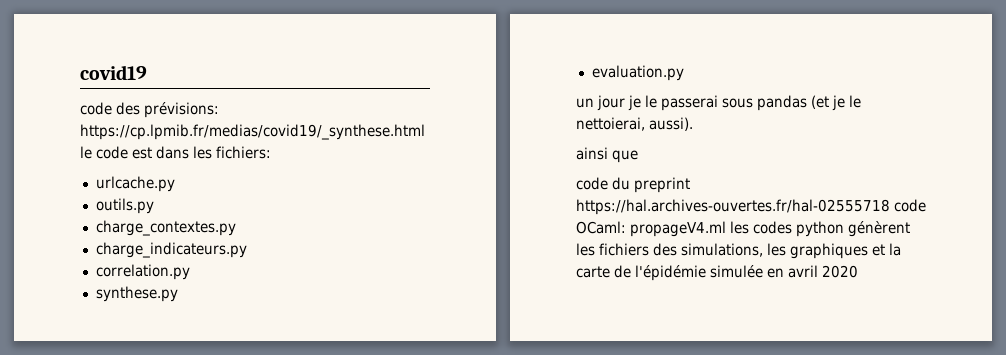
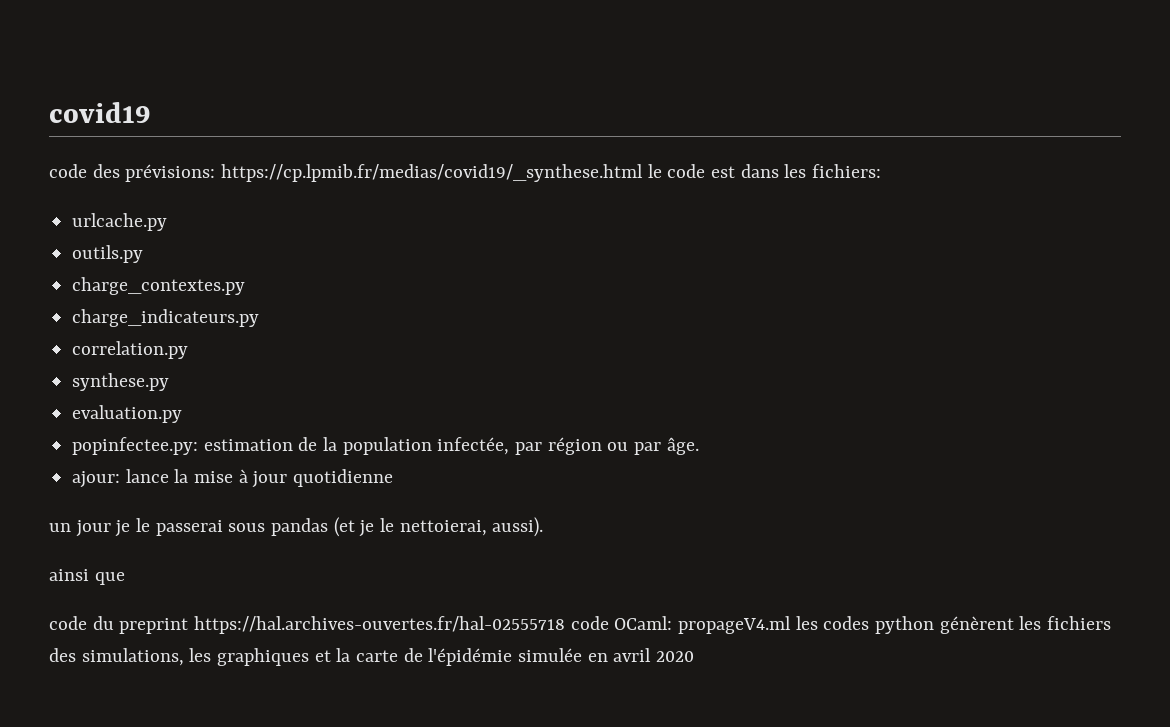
(684, 73) none -> [72,437,699,455] [72,469,394,488] // popinfectee.py: estimation de la population infectée, par région ou par âge. // ajour: lance la mise à jour quotidienne

